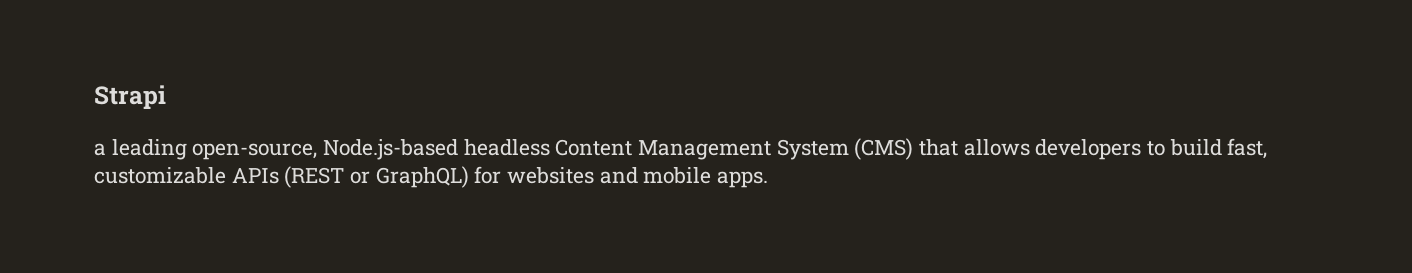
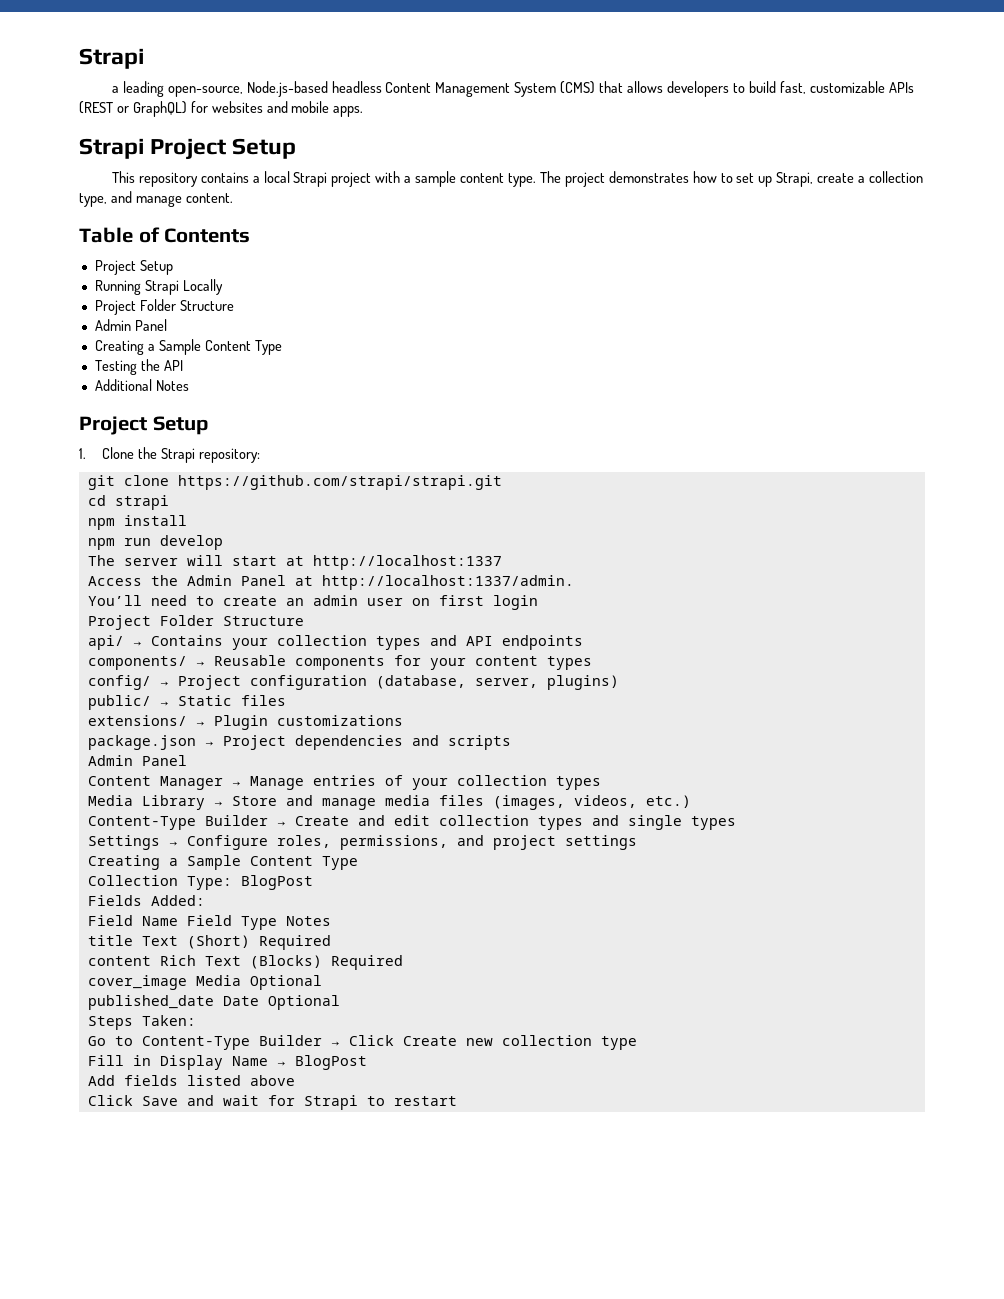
(769, 179) none -> [79,138,297,160] [111,171,924,187] [79,191,233,207] [79,227,251,243] [94,260,173,275] [94,279,223,295] [94,299,234,315] [94,319,167,331] [94,339,282,355] [94,359,183,375] [94,379,189,391] [79,416,208,435] [79,447,260,463] [87,475,502,490] [87,495,169,510] [87,515,187,530] [87,535,223,550] [87,555,502,570] [87,575,574,590] [87,595,538,610] [87,615,304,630] [87,635,583,650] [87,655,592,670] [87,675,619,690] [87,695,286,710] [87,715,403,730] [87,735,511,750] [87,755,187,766] [87,775,601,790] [87,795,691,810] [87,815,736,830] [87,835,637,850] [87,855,358,870] [87,875,313,890] [87,895,205,906] [87,915,331,930] [87,935,331,950] [87,955,403,970] [87,975,322,990] [87,995,340,1010] [87,1015,196,1030] [87,1035,637,1050] [87,1055,367,1070] [87,1075,295,1086] [87,1095,457,1110] // Strapi Project Setup // This repository contains a local Strapi project with a sample content type. The project demonstrates how to set up Strapi, create a collection type, and manage content. // Table of Contents // Project Setup // Running Strapi Locally // Project Folder Structure // Admin Panel // Creating a Sample Content Type // Testing the API // Additional Notes // Project Setup // 1. Clone the Strapi repository: // git clone https://github.com/strapi/strapi.git // cd strapi // npm install // npm run develop // The server will start at http://localhost:1337 // Access the Admin Panel at http://localhost:1337/admin. // You’ll need to create an admin user on first login // Project Folder Structure // api/ → Contains your collection types and API endpoints // components/ → Reusable components for your content types // config/ → Project configuration (database, server, plugins) // public/ → Static files // extensions/ → Plugin customizations // package.json → Project dependencies and scripts // Admin Panel // Content Manager → Manage entries of your collection types // Media Library → Store and manage media files (images, videos, etc.) // Content-Type Builder → Create and edit collection types and single types // Settings → Configure roles, permissions, and project settings // Creating a Sample Content Type // Collection Type: BlogPost // Fields Added: // Field Name Field Type Notes // title Text (Short) Required // content Rich Text (Blocks) Required // cover_image Media Optional // published_date Date Optional // Steps Taken: // Go to Content-Type Builder → Click Create new collection type // Fill in Display Name → BlogPost // Add fields listed above // Click Save and wait for Strapi to restart

